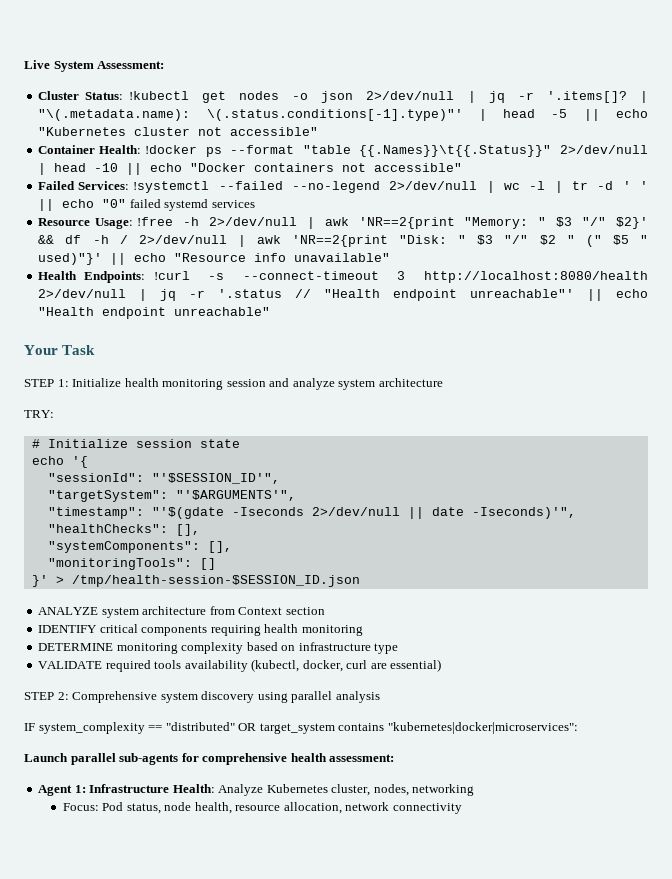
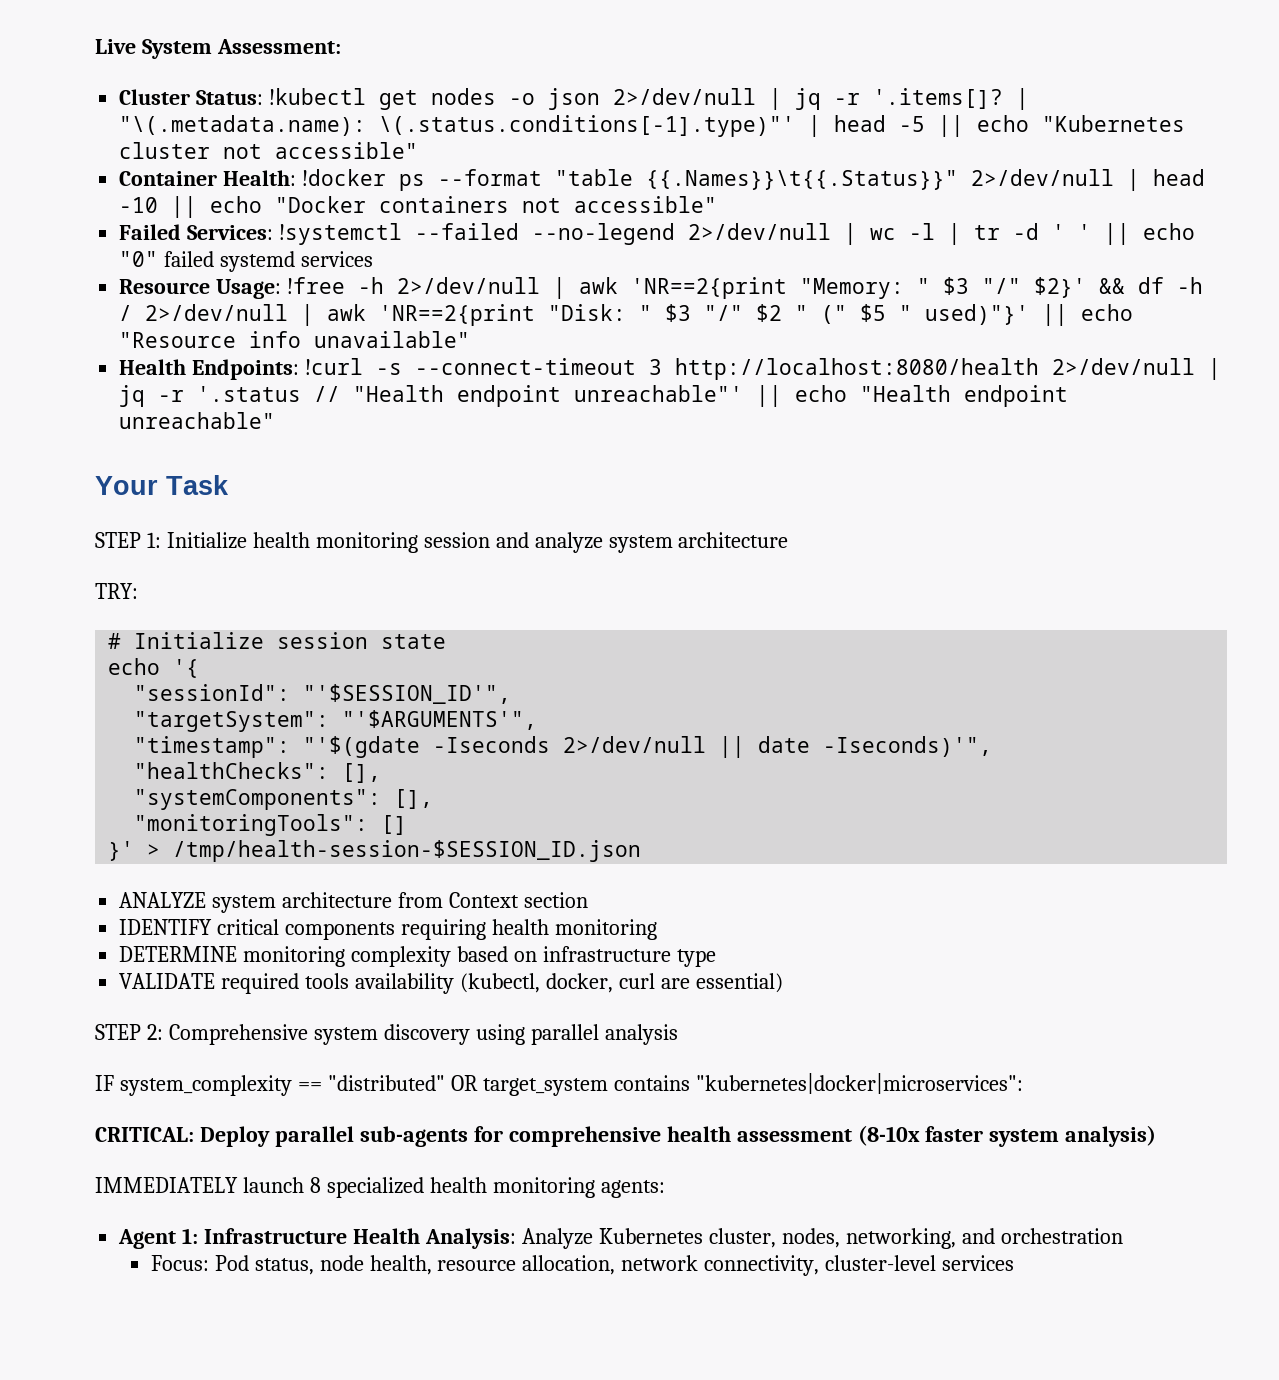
[24,753,68,762] Launch -> [95,1126,270,1147] CRITICAL: Deploy
[329,754,395,762] assessment: -> [736,1125,1157,1147] [95,1177,665,1198] assessment (8-10x faster system analysis) // IMMEDIATELY launch 8 specialized health monitoring agents:
[172,784,215,793] Health: -> [353,1228,516,1249] Health Analysis:
[412,784,475,796] networking -> [845,1228,1123,1249] networking, and orchestration
[392,803,462,814] connectivity -> [704,1255,1015,1276] connectivity, cluster-level services

